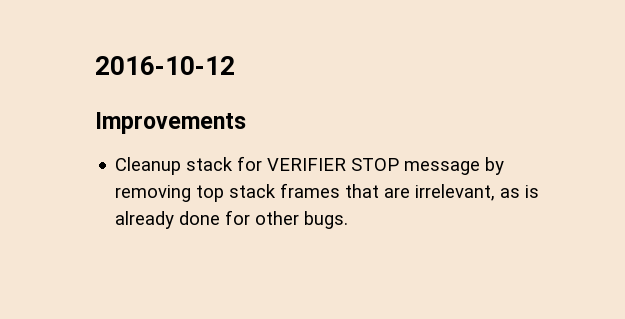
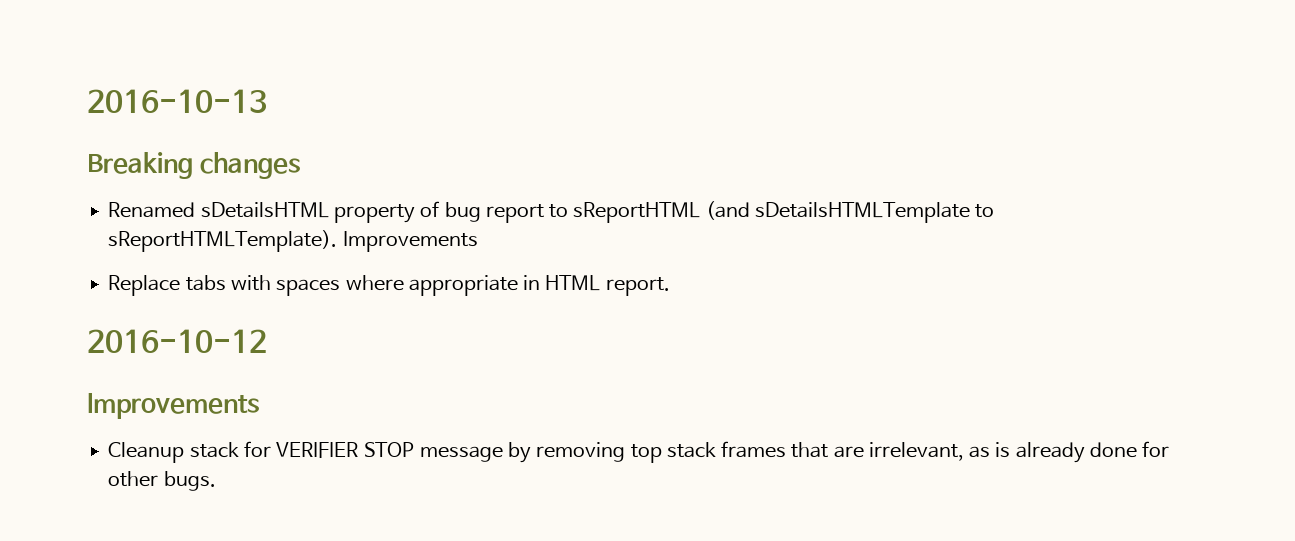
(95, 65) none -> [87,89,267,113] [87,152,301,179] [108,201,995,223] [108,230,478,252] [108,275,670,296] 2016-10-13 // Breaking changes // Renamed sDetailsHTML property of bug report to sReportHTML (and sDetailsHTMLTemplate to sReportHTMLTemplate). Improvements // Replace tabs with spaces where appropriate in HTML report. //

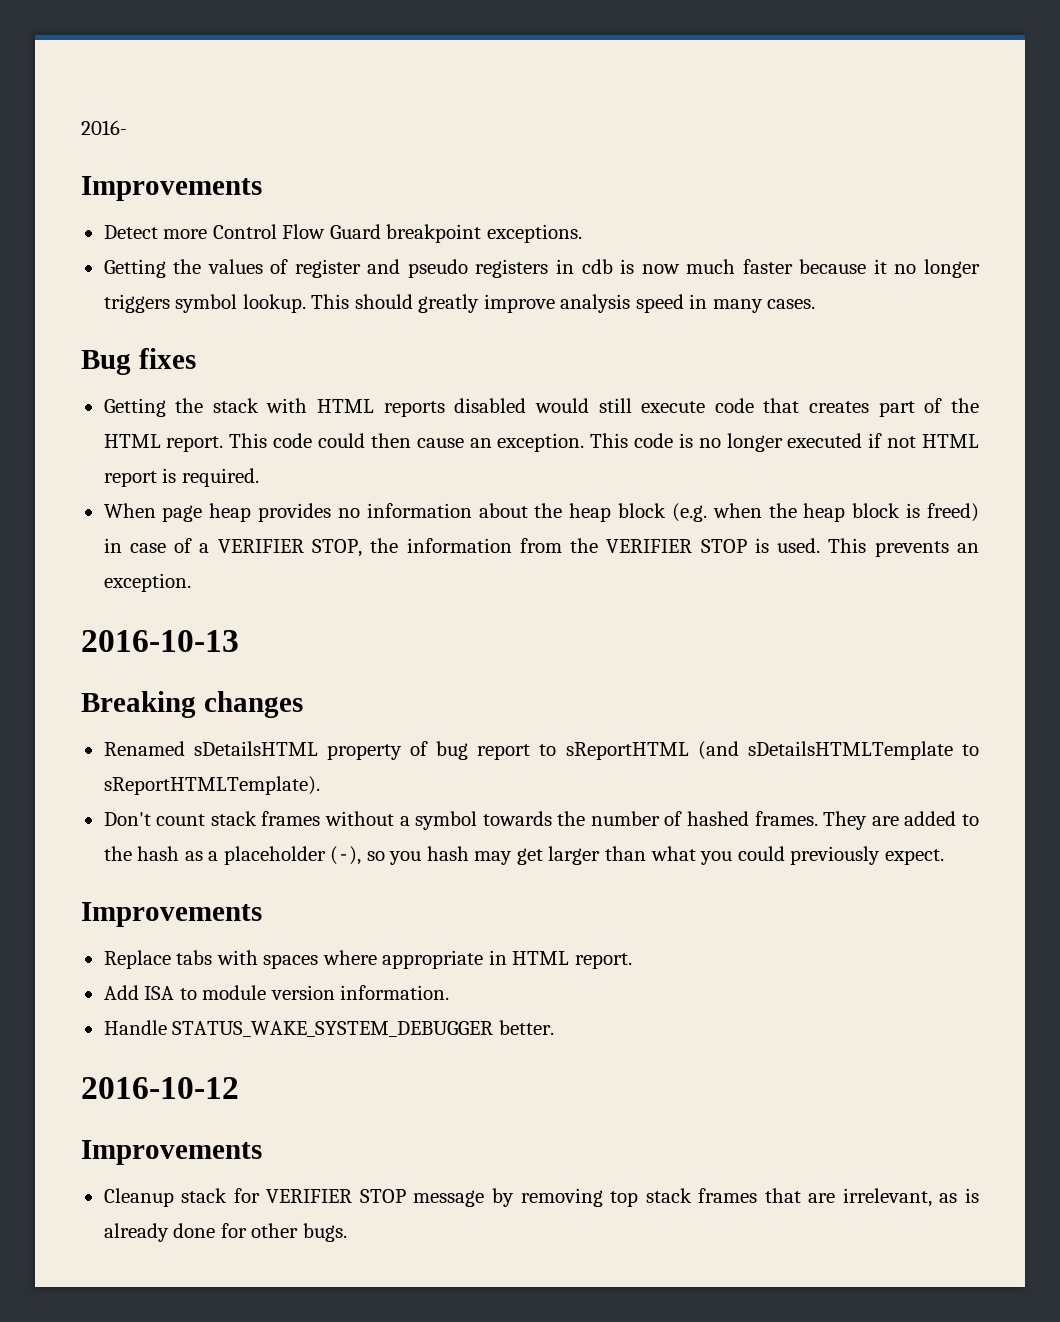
(87, 101) none -> [81,120,127,135] [81,176,262,201] [103,224,582,243] [103,259,981,278] [103,294,816,313] [81,348,196,375] [103,398,979,417] [103,433,980,452] [103,468,259,487] [103,503,980,522] [103,538,980,557] [103,573,191,592] 2016- // Improvements // Detect more Control Flow Guard breakpoint exceptions. // Getting the values of register and pseudo registers in cdb is now much faster because it no longer triggers symbol lookup. This should greatly improve analysis speed in many cases. // Bug fixes // Getting the stack with HTML reports disabled would still execute code that creates part of the HTML report. This code could then cause an exception. This code is no longer executed if not HTML report is required. // When page heap provides no information about the heap block (e.g. when the heap block is freed) in case of a VERIFIER STOP, the information from the VERIFIER STOP is used. This prevents an exception. //
(338, 241) none -> [103,811,980,830] [103,846,944,865] // Don't count stack frames without a symbol towards the number of hashed frames. They are added to the hash as a placeholder (-), so you hash may get larger than what you could previously expect. //
(670, 286) none -> [103,985,450,1000] [103,1020,554,1037] // Add ISA to module version information. // Handle STATUS_WAKE_SYSTEM_DEBUGGER better.

